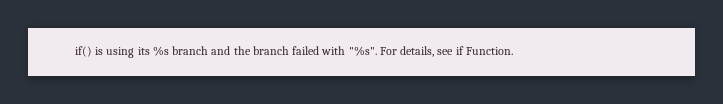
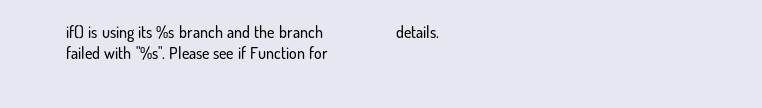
[379,46,513,57] For details, see if Function. -> [168,46,329,59] [396,25,439,38] Please see if Function for details.

